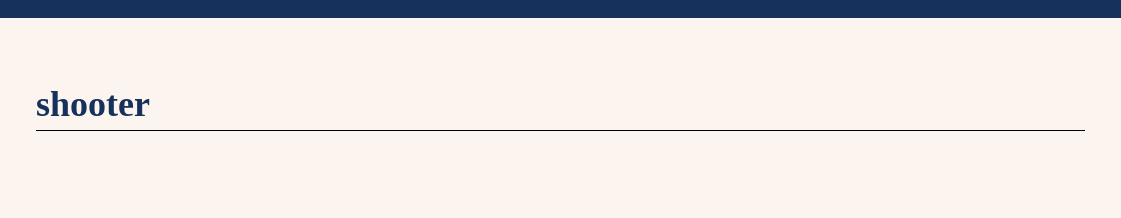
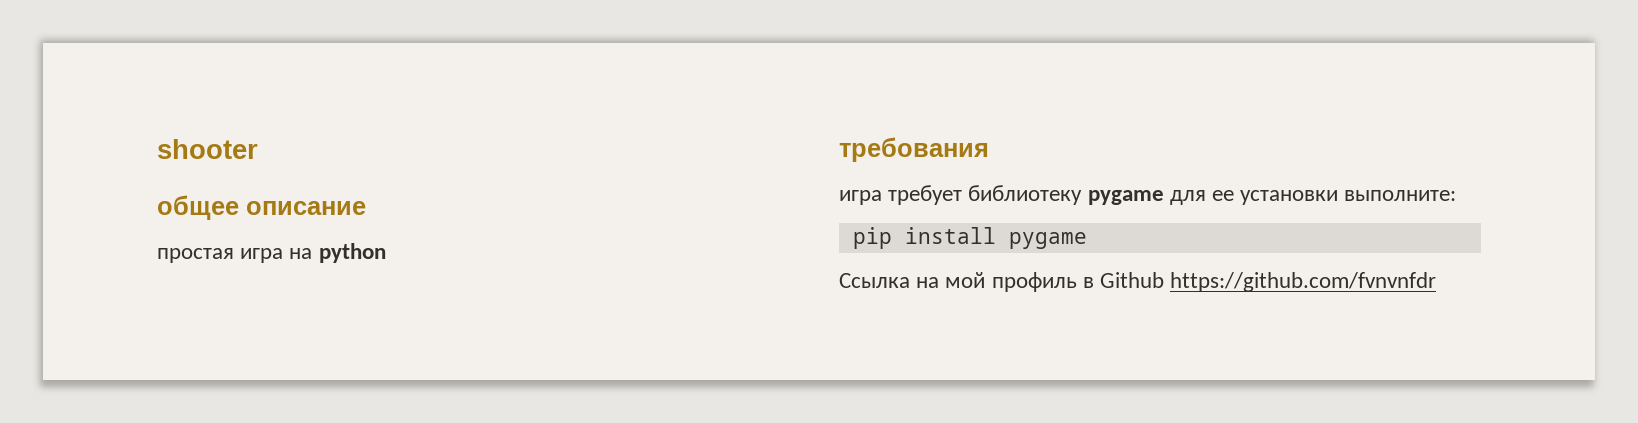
(150, 103) none -> [157,195,366,220] [157,243,386,263] [839,137,989,162] [839,185,1457,205] [852,227,1087,249] [839,272,1437,292] // общее описание // простая игра на python // требования // игра требует библиотеку pygame для ее установки выполните: // pip install pygame // Ссылка на мой профиль в Github https://github.com/fvnvnfdr

